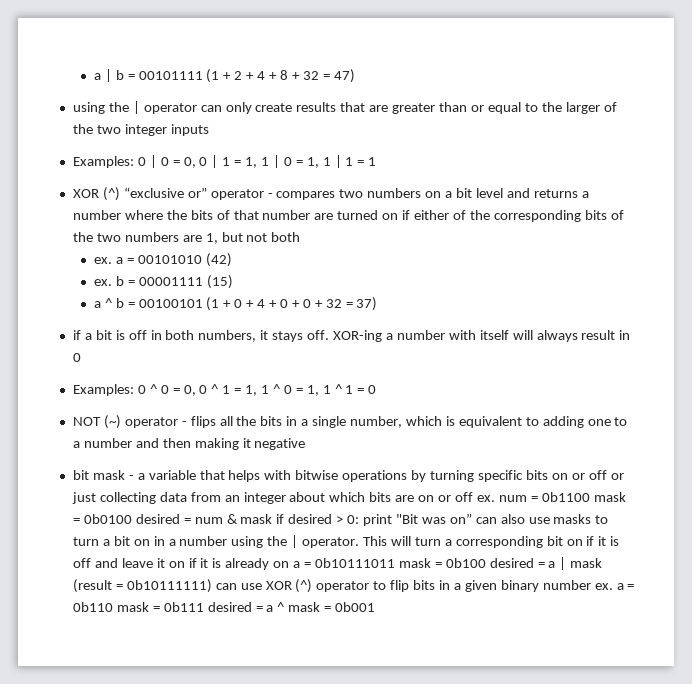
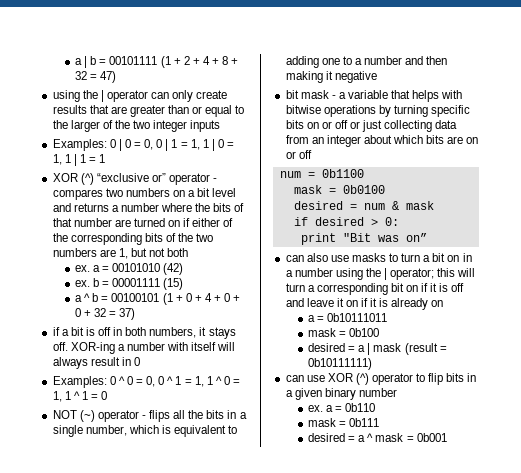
[476,495,495,502] ex. -> (312, 154) //
(590, 497) none -> (364, 173) //
(132, 519) none -> (385, 189) //
(273, 519) none -> (434, 205) //
(360, 519) none -> (399, 221) //
(472, 518) none -> (427, 237) //
[302,536,388,548] operator. This -> [390,268,456,280] operator; this
(290, 564) none -> (444, 303) //
(395, 563) none -> (388, 317) //
(486, 563) none -> (380, 332) //
(212, 586) none -> (373, 364) //
(591, 585) none -> (397, 392) //
(113, 607) none -> (376, 407) //
(204, 607) none -> (380, 422) //

